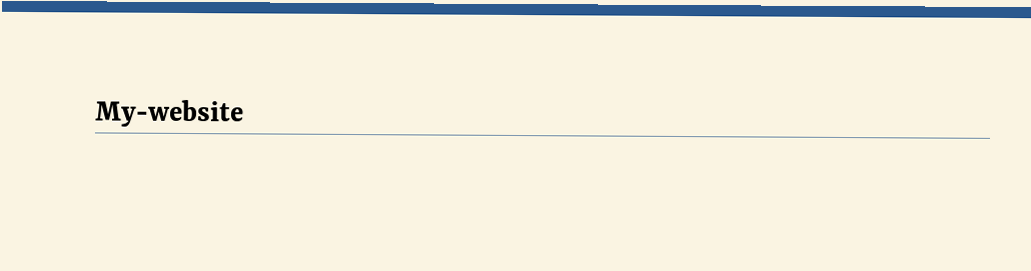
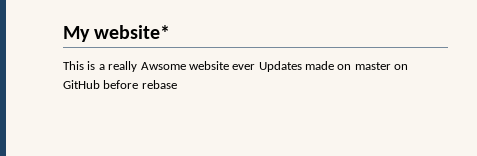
[95,99,244,128] My-website -> [63,25,171,42] [63,61,409,72] [63,80,177,89] My website* // This is a really Awsome website ever Updates made on master on GitHub before rebase

